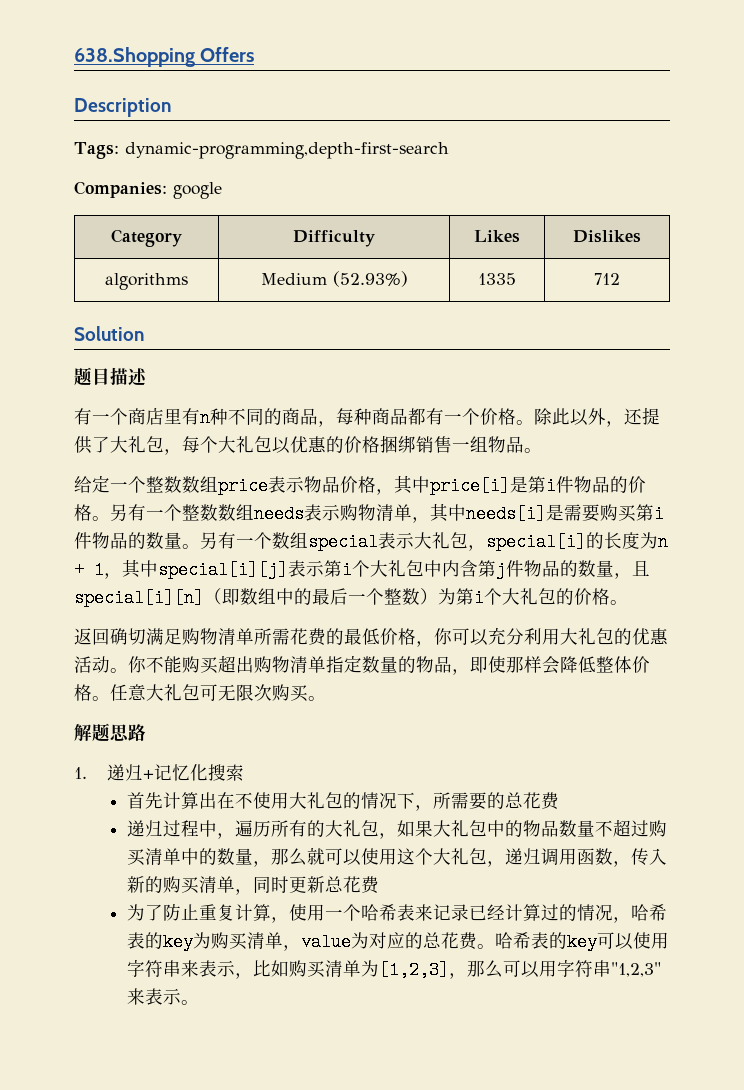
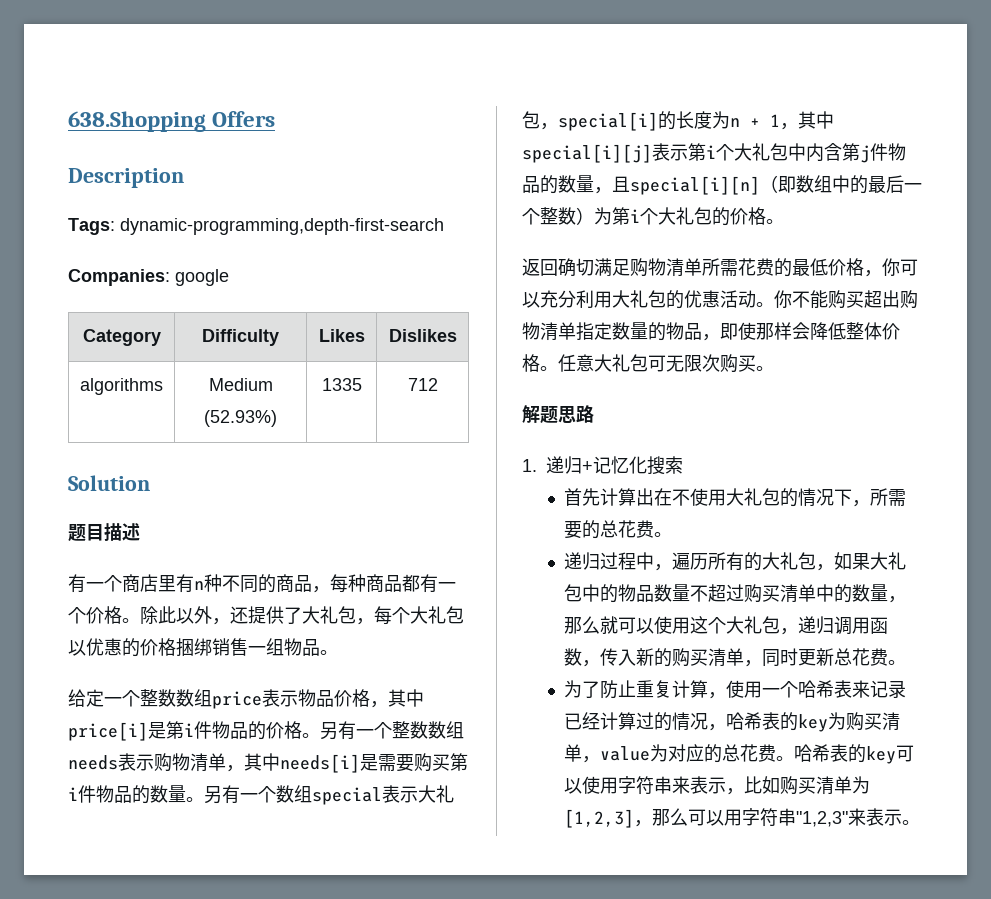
(559, 801) none -> [653,532,672,537] 。
(379, 885) none -> [887,660,906,665] 。

